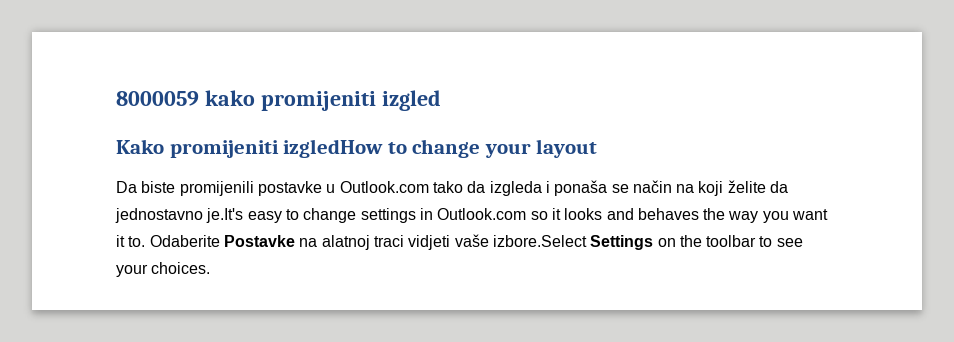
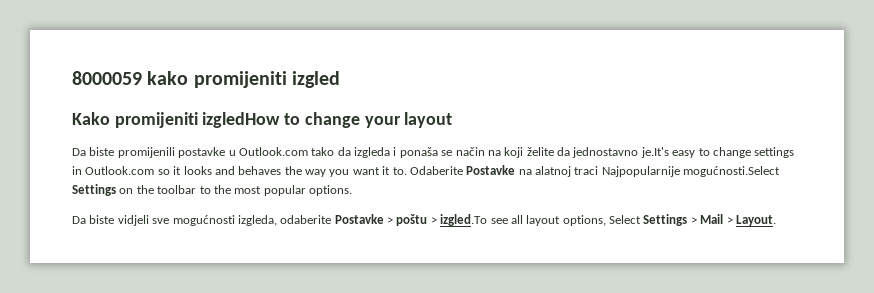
[408,234,587,250] vidjeti vaše izbore.Select -> [601,166,781,177] Najpopularnije mogućnosti.Select
[776,238,803,247] [116,262,211,277] see your choices. -> [213,185,352,196] [72,214,776,226] the most popular options. // Da biste vidjeli sve mogućnosti izgleda, odaberite Postavke > poštu > izgled.To see all layout options, Select Settings > Mail > Layout.

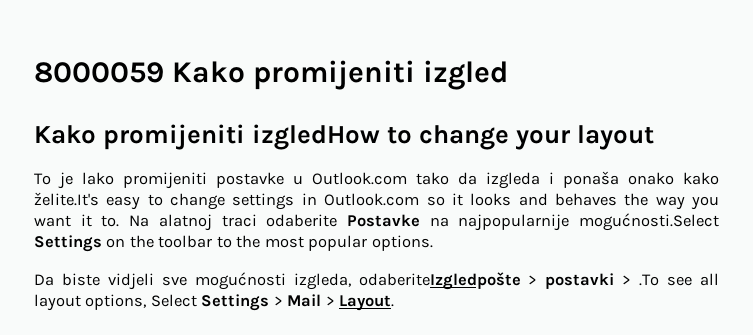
[147,71,189,85] kako -> [172,61,246,83] Kako
[72,147,175,158] Da biste promijenili -> [34,172,207,189] To je lako promijeniti
[441,147,669,158] se način na koji želite da jednostavno je.It's -> [628,172,719,185] [34,192,99,206] onako kako želite.It's
[409,165,680,177] Odaberite Postavke na alatnoj traci Najpopularnije -> [129,214,570,231] Na alatnoj traci odaberite Postavke na najpopularnije
[280,214,488,226] odaberite Postavke > poštu > izgled.To -> [358,272,660,290] odaberiteIzgledpošte > postavki > .To

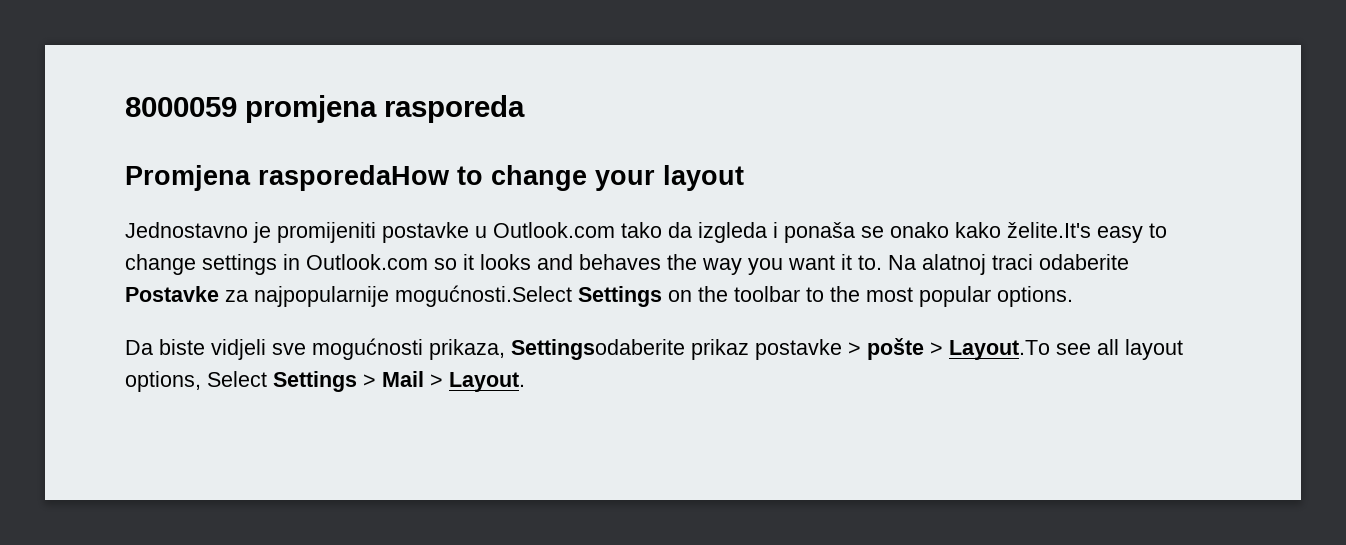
[172,60,509,90] [34,124,381,150] Kako promijeniti izgled // Kako promijeniti izgledHow -> [245,95,525,123] [125,165,450,191] promjena rasporeda // Promjena rasporedaHow
[34,172,114,189] To je lako -> [125,222,271,243] Jednostavno je
(619, 179) none -> [861,226,884,238] se
[429,217,449,227] na -> [225,290,248,302] za
[293,272,660,290] izgleda, odaberiteIzgledpošte > postavki > .To -> [429,338,1050,360] prikaza, Settingsodaberite prikaz postavke > pošte > Layout.To

